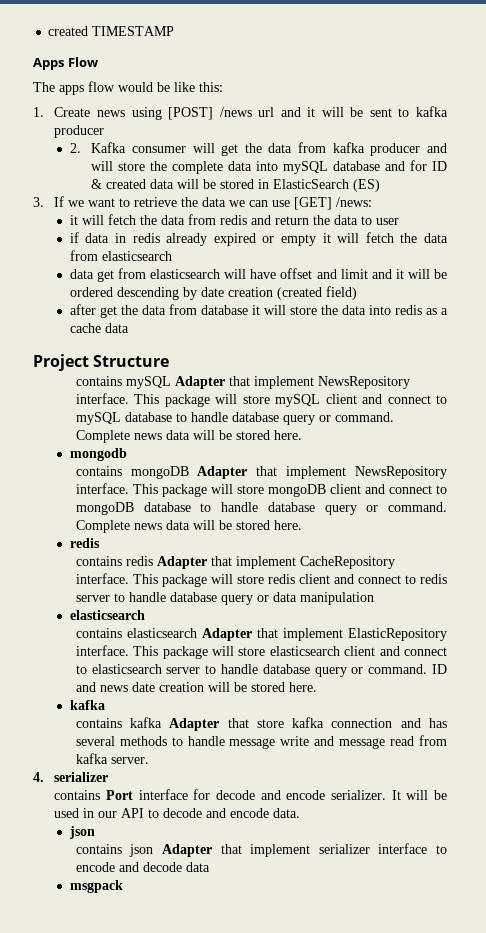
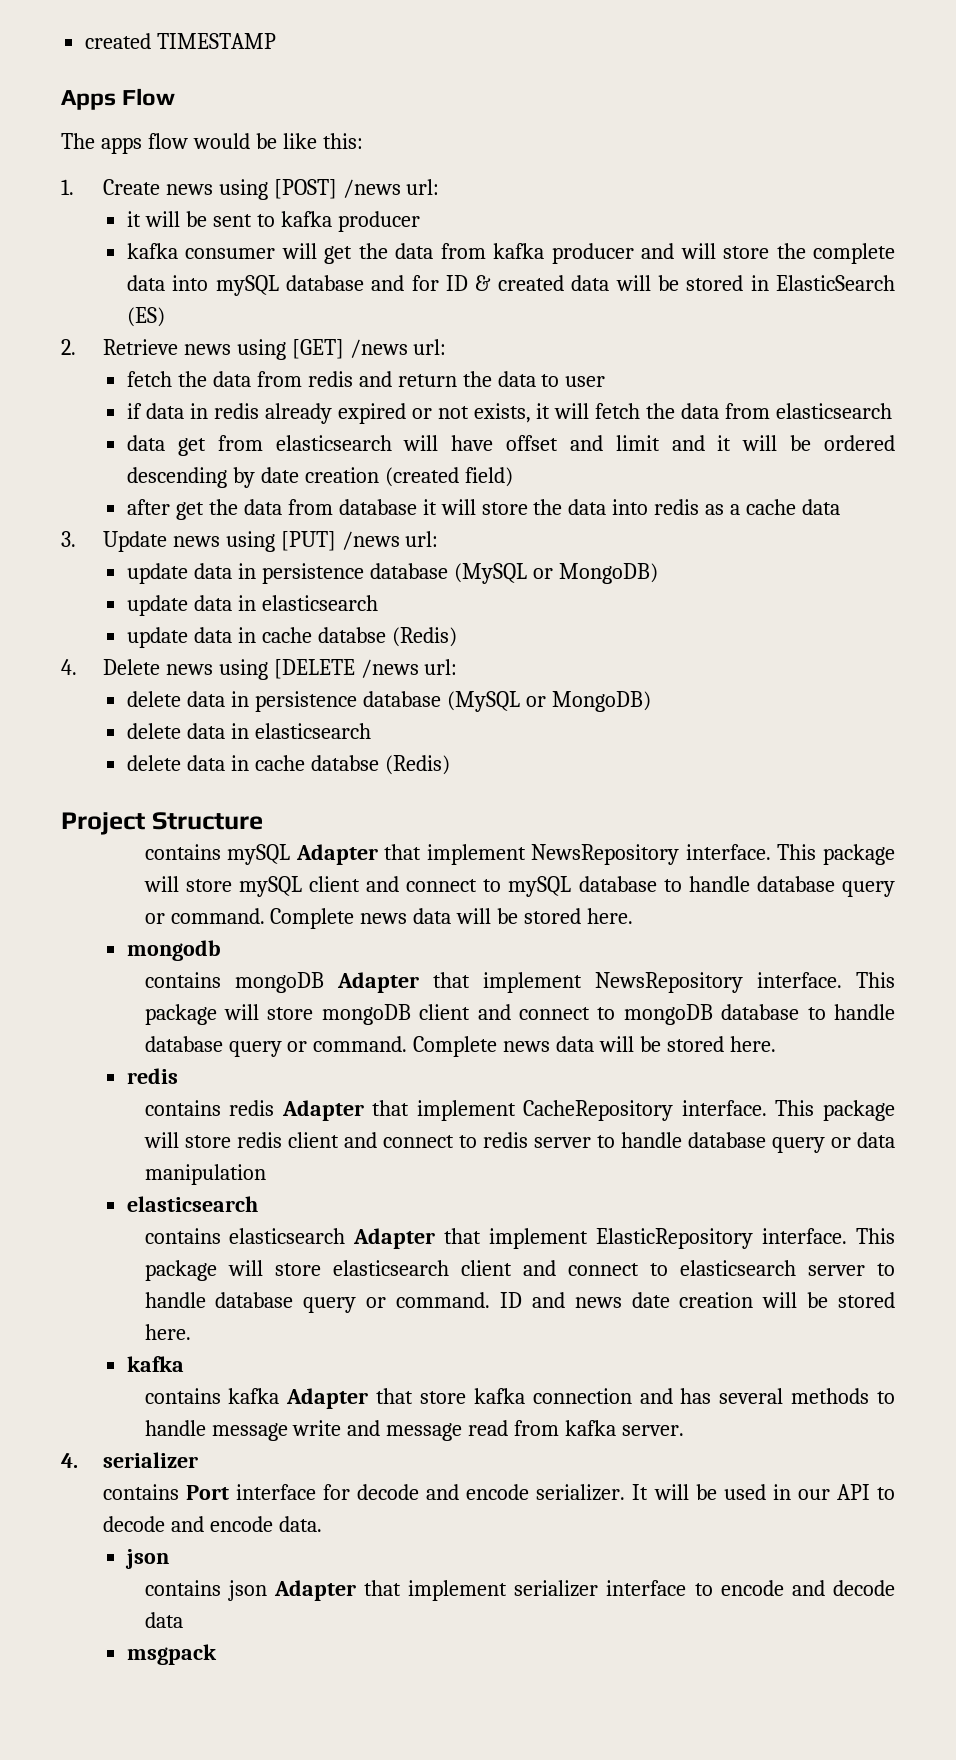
[258,107,301,117] url and -> [406,179,440,195] url: //
[69,142,127,153] 2. Kafka -> [126,243,178,259] kafka
[33,196,373,210] [69,215,104,225] 3. If we want to retrieve the data we can use [GET] /news: // it will -> [61,339,447,360] 2. Retrieve news using [GET] /news url: //
[281,234,317,246] empty -> [437,403,531,423] not exists,
(129, 328) none -> [61,531,439,552] [126,563,658,584] [126,595,378,616] [126,627,457,648] [61,659,458,680] [126,691,651,712] [126,723,371,739] [126,755,450,775] // 3. Update news using [PUT] /news url: // update data in persistence database (MySQL or MongoDB) // update data in elasticsearch // update data in cache databse (Redis) // 4. Delete news using [DELETE /news url: // delete data in persistence database (MySQL or MongoDB) // delete data in elasticsearch // delete data in cache databse (Redis)

